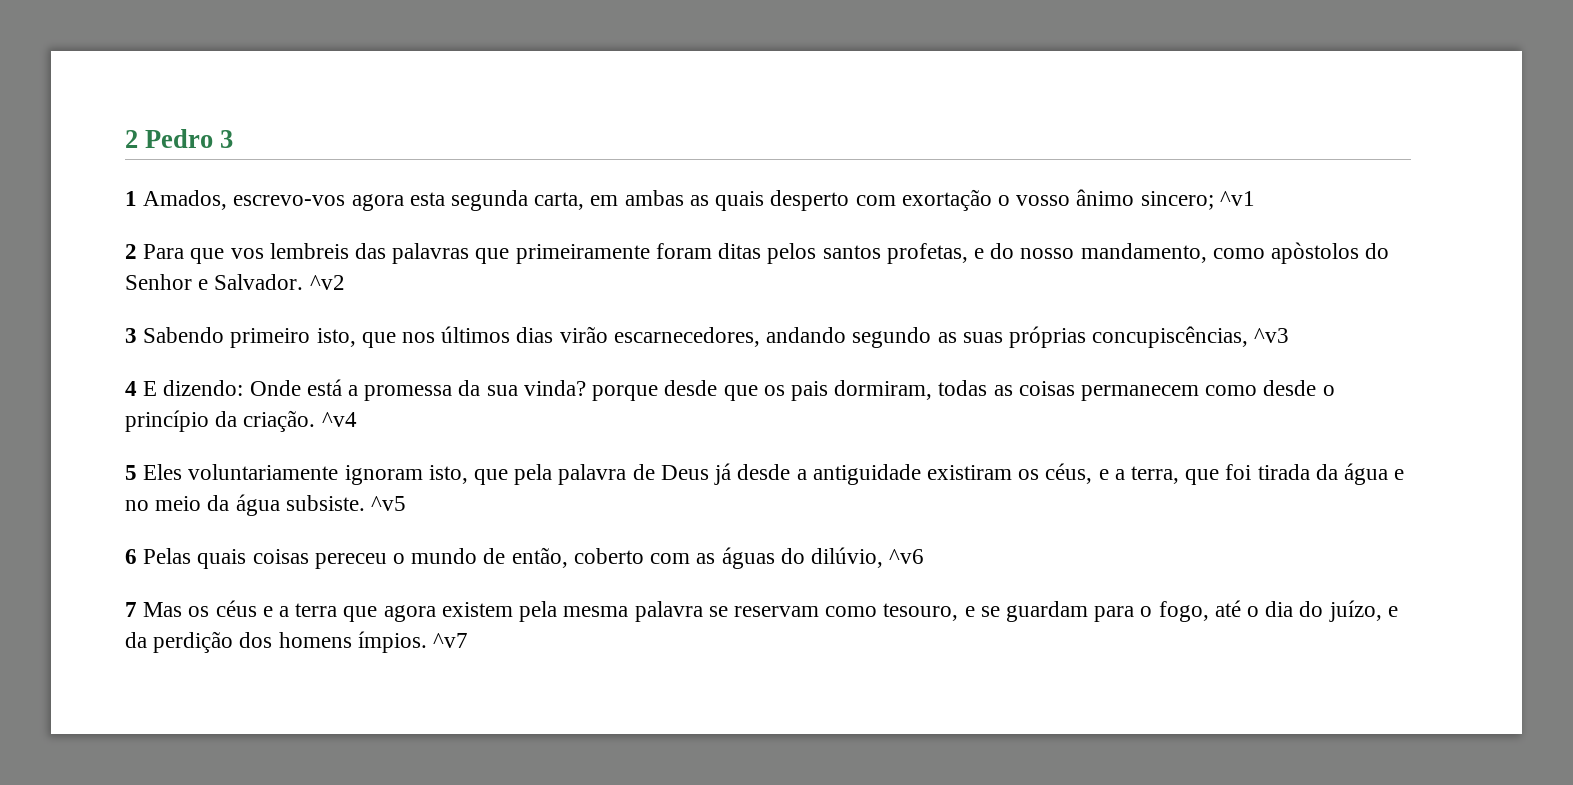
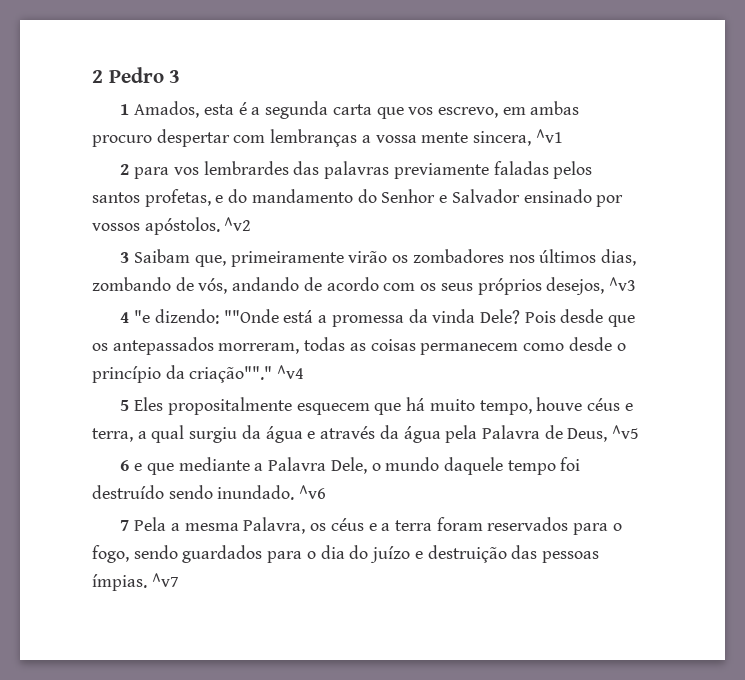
[233,189,1255,211] [125,243,762,264] escrevo-vos agora esta segunda carta, em ambas as quais desperto com exortação o vosso ânimo sincero; ^v1 // 2 Para que vos lembreis das palavras que primeiramente foram ditas -> [203,101,580,119] [92,129,563,147] [120,161,549,179] esta é a segunda carta que vos escrevo, em ambas procuro despertar com lembranças a vossa mente sincera, ^v1 // 2 para vos lembrardes das palavras previamente faladas
[1020,242,1390,264] [125,274,345,290] [125,326,1249,348] nosso mandamento, como apòstolos do Senhor e Salvador. ^v2 // 3 Sabendo primeiro isto, que nos últimos dias virão escarnecedores, andando segundo as suas próprias concupiscências, -> [251,189,624,207] [92,217,252,235] [120,249,636,267] [92,277,605,295] mandamento do Senhor e Salvador ensinado por vossos apóstolos. ^v2 // 3 Saibam que, primeiramente virão os zombadores nos últimos dias, zombando de vós, andando de acordo com os seus próprios desejos,
[143,380,301,396] E dizendo: Onde -> [134,309,279,324] "e dizendo: ""Onde
[486,380,659,401] sua vinda? porque -> [432,309,556,324] vinda Dele? Pois
[790,380,933,401] pais dormiram, -> [112,337,300,355] antepassados morreram,
[243,410,316,432] criação. -> [189,366,273,383] criação""."
[188,463,1405,485] [125,494,407,516] [125,547,925,569] [125,602,183,617] voluntariamente ignoram isto, que pela palavra de Deus já desde a antiguidade existiram os céus, e a terra, que foi tirada da água e no meio da água subsiste. ^v5 // 6 Pelas quais coisas pereceu o mundo de então, coberto com as águas do dilúvio, ^v6 // 7 Mas -> [167,397,633,415] [92,425,640,443] [120,457,581,475] [92,485,327,500] [120,517,306,534] propositalmente esquecem que há muito tempo, houve céus e terra, a qual surgiu da água e através da água pela Palavra de Deus, ^v5 // 6 e que mediante a Palavra Dele, o mundo daquele tempo foi destruído sendo inundado. ^v6 // 7 Pela a mesma Palavra,
[343,600,1398,622] [125,631,427,653] que agora existem pela mesma palavra se reservam como tesouro, e se guardam para o fogo, até o dia do juízo, e da perdição dos homens ímpios. -> [436,517,622,535] [92,545,599,563] [92,574,147,591] foram reservados para o fogo, sendo guardados para o dia do juízo e destruição das pessoas ímpias.

